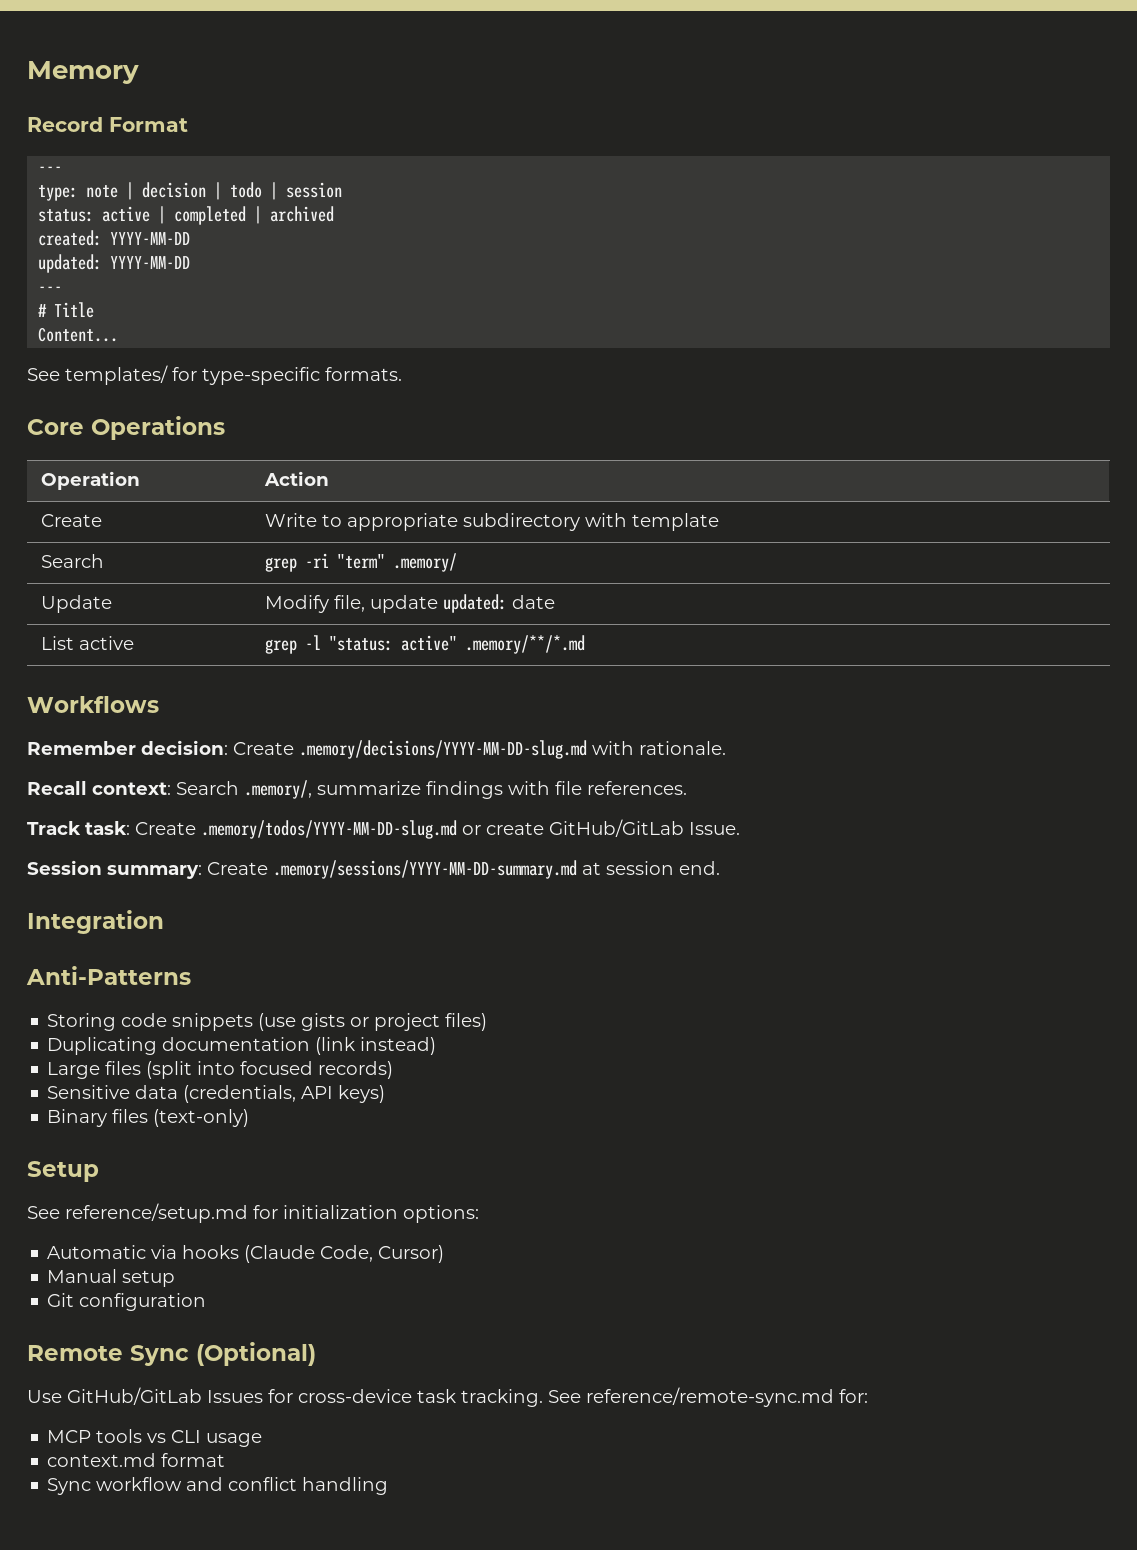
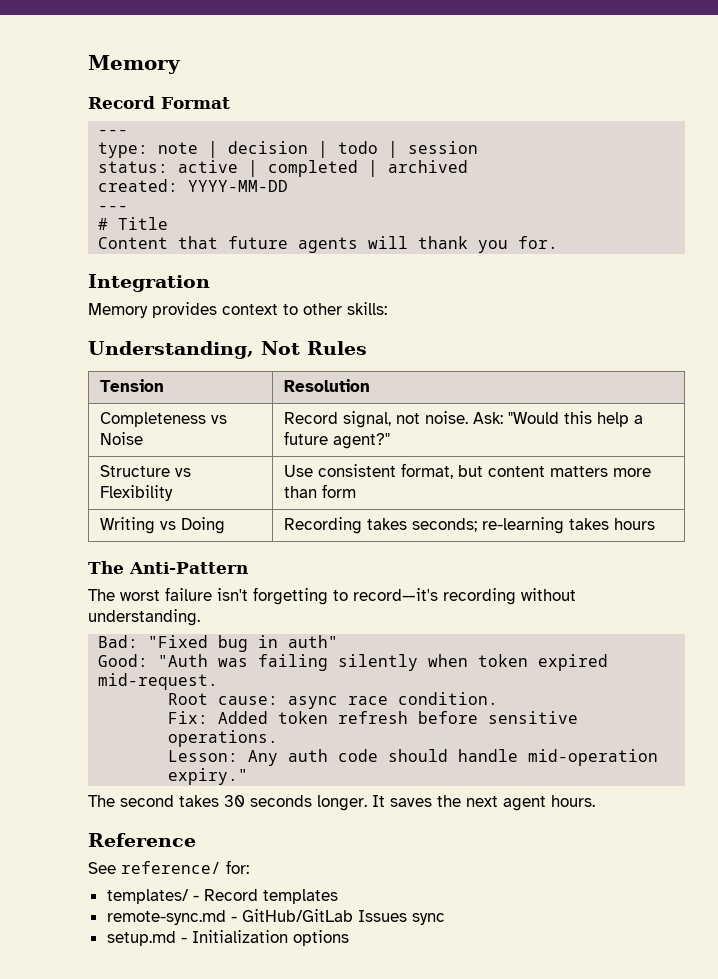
[38,254,191,273] // updated: YYYY-MM-DD -> (289, 186) none
[38,327,119,342] [27,365,402,385] [27,416,225,440] [41,471,141,490] [264,471,330,486] [41,514,103,527] [265,513,720,531] [41,554,105,568] [265,553,458,572] [41,595,113,613] [265,594,556,613] [41,636,135,650] [265,635,586,654] [27,696,159,713] [27,740,726,759] [27,780,687,799] [27,819,740,839] [27,860,720,879] [27,910,164,934] [26,966,191,985] [47,1013,488,1031] [47,1037,437,1055] [47,1061,394,1079] [47,1085,386,1103] [47,1109,250,1127] [27,1161,99,1182] [27,1203,479,1223] [47,1245,445,1263] [47,1269,176,1287] [47,1293,207,1311] [27,1342,316,1366] [27,1387,868,1407] [47,1429,263,1447] [47,1453,226,1467] [47,1477,389,1495] Content... // See templates/ for type-specific formats. // Core Operations // Operation | Action // Create | Write to appropriate subdirectory with template // Search | grep -ri "term" .memory/ // Update | Modify file, update updated: date // List active | grep -l "status: active" .memory/**/*.md // Workflows // Remember decision: Create .memory/decisions/YYYY-MM-DD-slug.md with rationale. // Recall context: Search .memory/, summarize findings with file references. // Track task: Create .memory/todos/YYYY-MM-DD-slug.md or create GitHub/GitLab Issue. // Session summary: Create .memory/sessions/YYYY-MM-DD-summary.md at session end. // Integration // Anti-Patterns // Storing code snippets (use gists or project files) // Duplicating documentation (link instead) // Large files (split into focused records) // Sensitive data (credentials, API keys) // Binary files (text-only) // Setup // See reference/setup.md for initialization options: // Automatic via hooks (Claude Code, Cursor) // Manual setup // Git configuration // Remote Sync (Optional) // Use GitHub/GitLab Issues for cross-device task tracking. See reference/remote-sync.md for: // MCP tools vs CLI usage // context.md format // Sync workflow and conflict handling -> [98,236,559,253] [88,274,210,292] [88,302,387,318] [88,341,367,359] [100,379,165,392] [284,379,371,392] [100,412,228,427] [100,432,144,445] [284,411,644,428] [284,431,391,449] [100,465,192,477] [100,485,174,501] [284,463,652,479] [284,484,357,498] [100,517,226,534] [284,517,656,534] [88,561,248,574] [88,587,576,605] [88,609,200,626] [98,635,339,652] [98,654,609,671] [98,673,219,690] [168,692,499,709] [168,711,579,724] [168,730,279,747] [168,749,659,766] [168,768,249,785] [88,795,595,811] [88,833,196,847] [88,860,249,874] [106,889,338,904] [106,909,445,925] [106,930,349,946] Content that future agents will thank you for. // Integration // Memory provides context to other skills: // Understanding, Not Rules // Tension | Resolution // Completeness vs Noise | Record signal, not noise. Ask: "Would this help a future agent?" // Structure vs Flexibility | Use consistent format, but content matters more than form // Writing vs Doing | Recording takes seconds; re-learning takes hours // The Anti-Pattern // The worst failure isn't forgetting to record—it's recording without understanding. // Bad: "Fixed bug in auth" // Good: "Auth was failing silently when token expired mid-request. // Root cause: async race condition. // Fix: Added token refresh before sensitive operations. // Lesson: Any auth code should handle mid-operation expiry." // The second takes 30 seconds longer. It saves the next agent hours. // Reference // See reference/ for: // templates/ - Record templates // remote-sync.md - GitHub/GitLab Issues sync // setup.md - Initialization options

